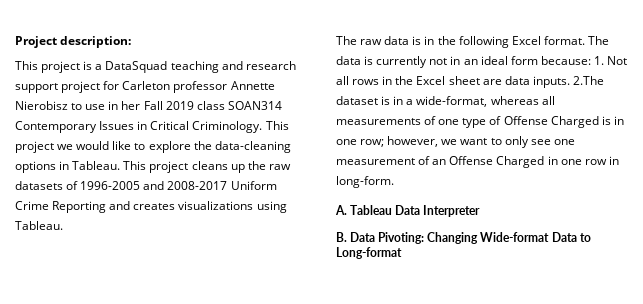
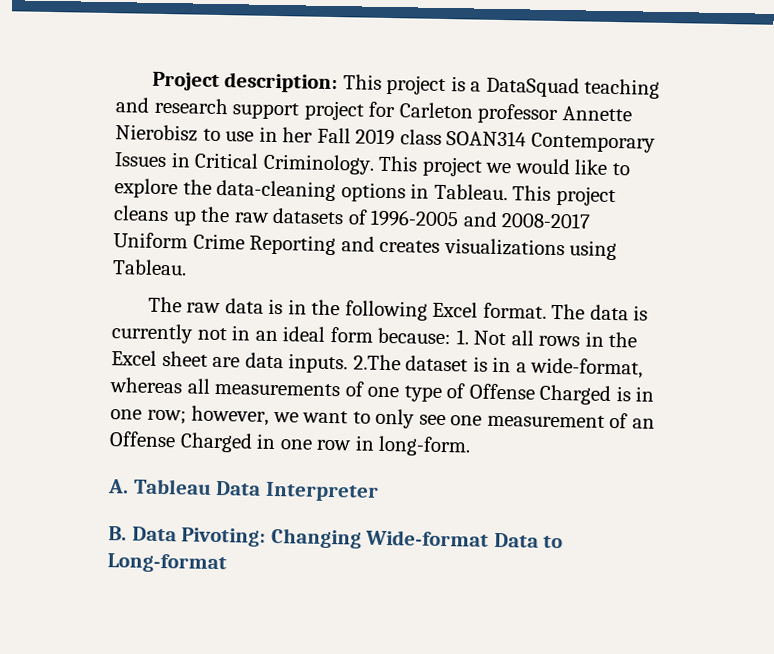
(132, 42) // -> (339, 83) none

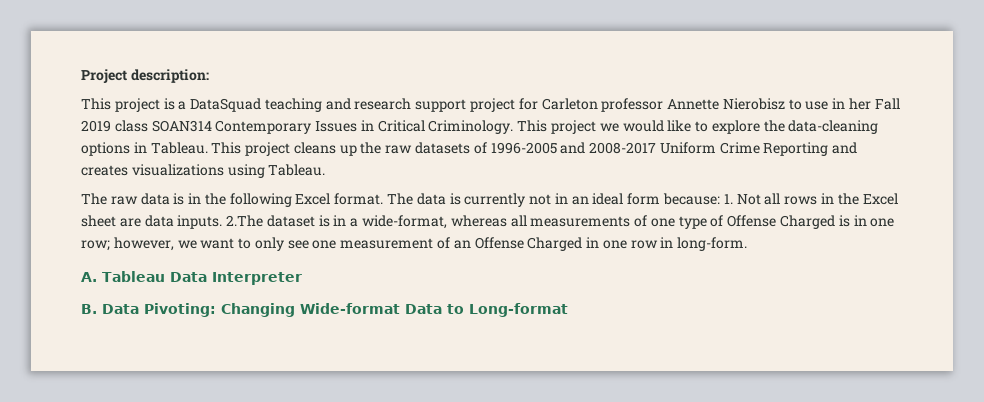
(339, 83) none -> (209, 76) //

